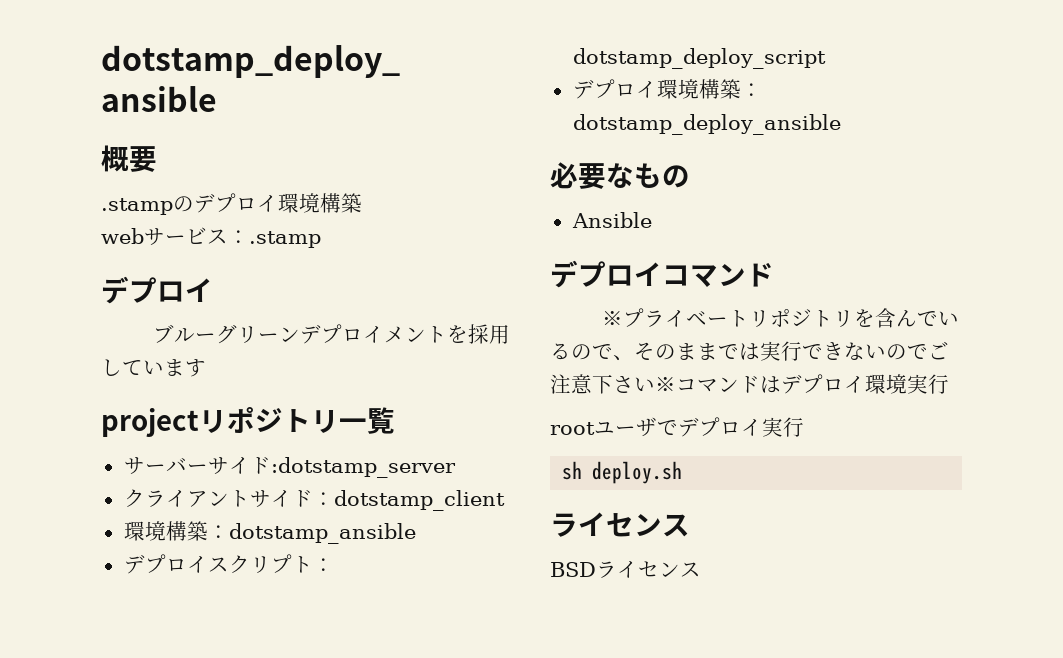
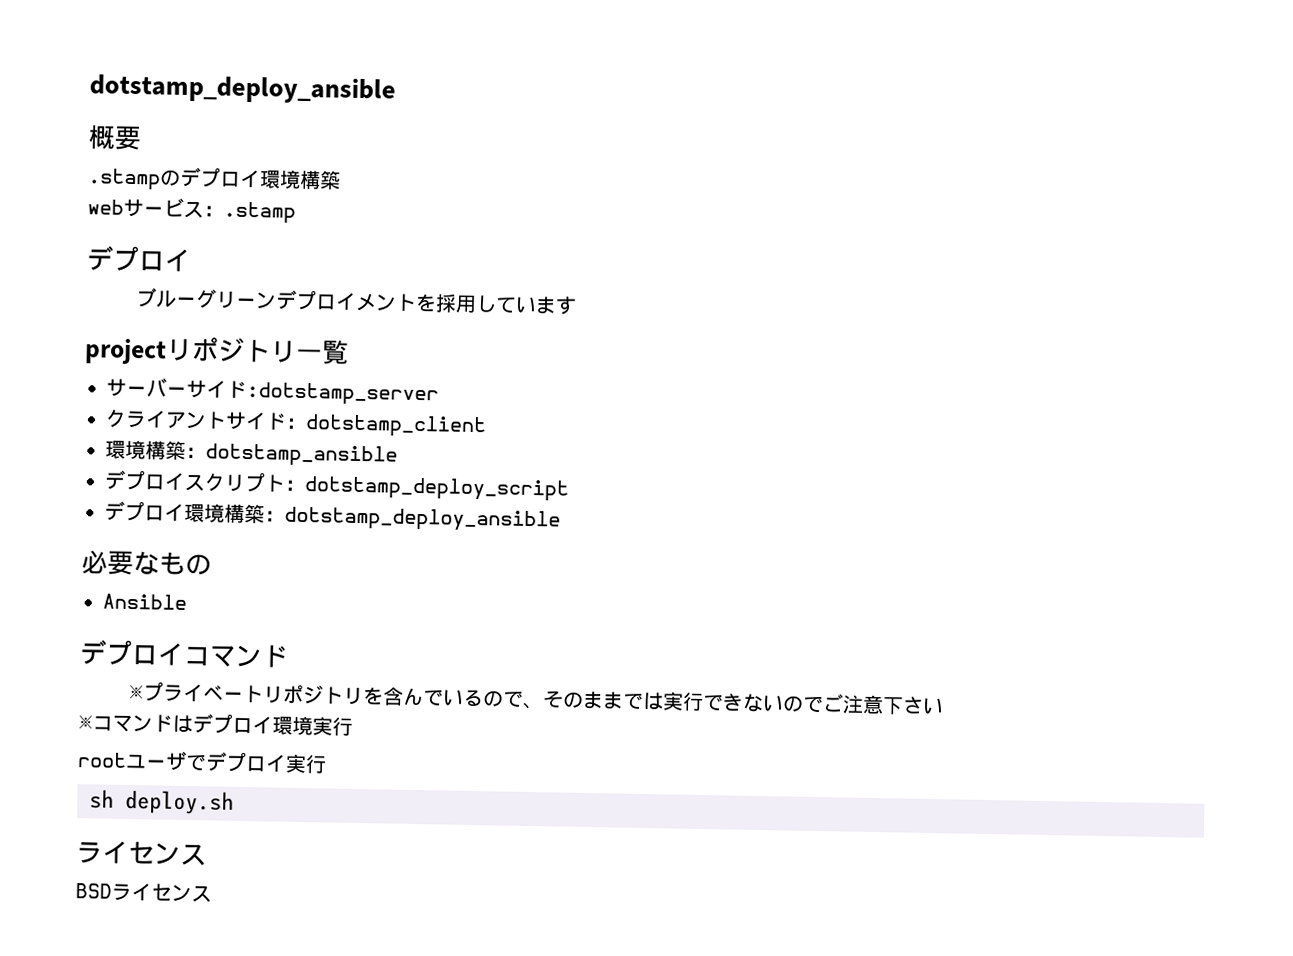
(655, 384) none -> (945, 706) //

